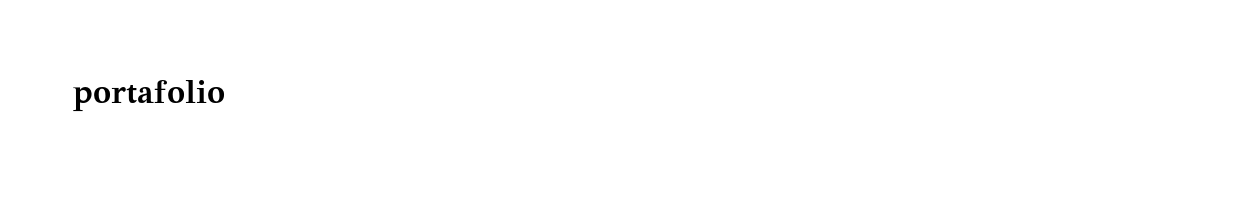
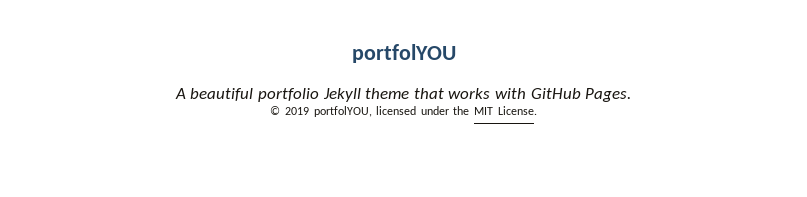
[73,80,225,112] portafolio -> [351,44,456,63] [174,88,632,102] [270,106,537,117] portfolYOU // A beautiful portfolio Jekyll theme that works with GitHub Pages. // © 2019 portfolYOU, licensed under the MIT License.

